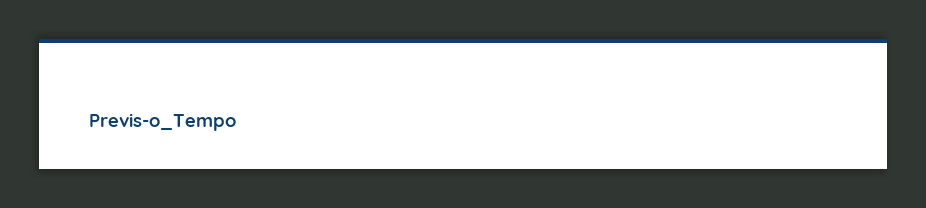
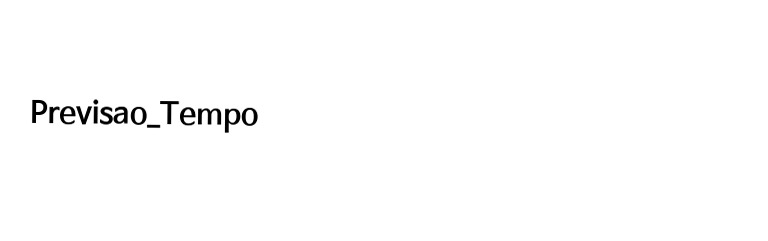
[89,113,236,131] Previs-o_Tempo -> [29,98,259,133] Previsao_Tempo

